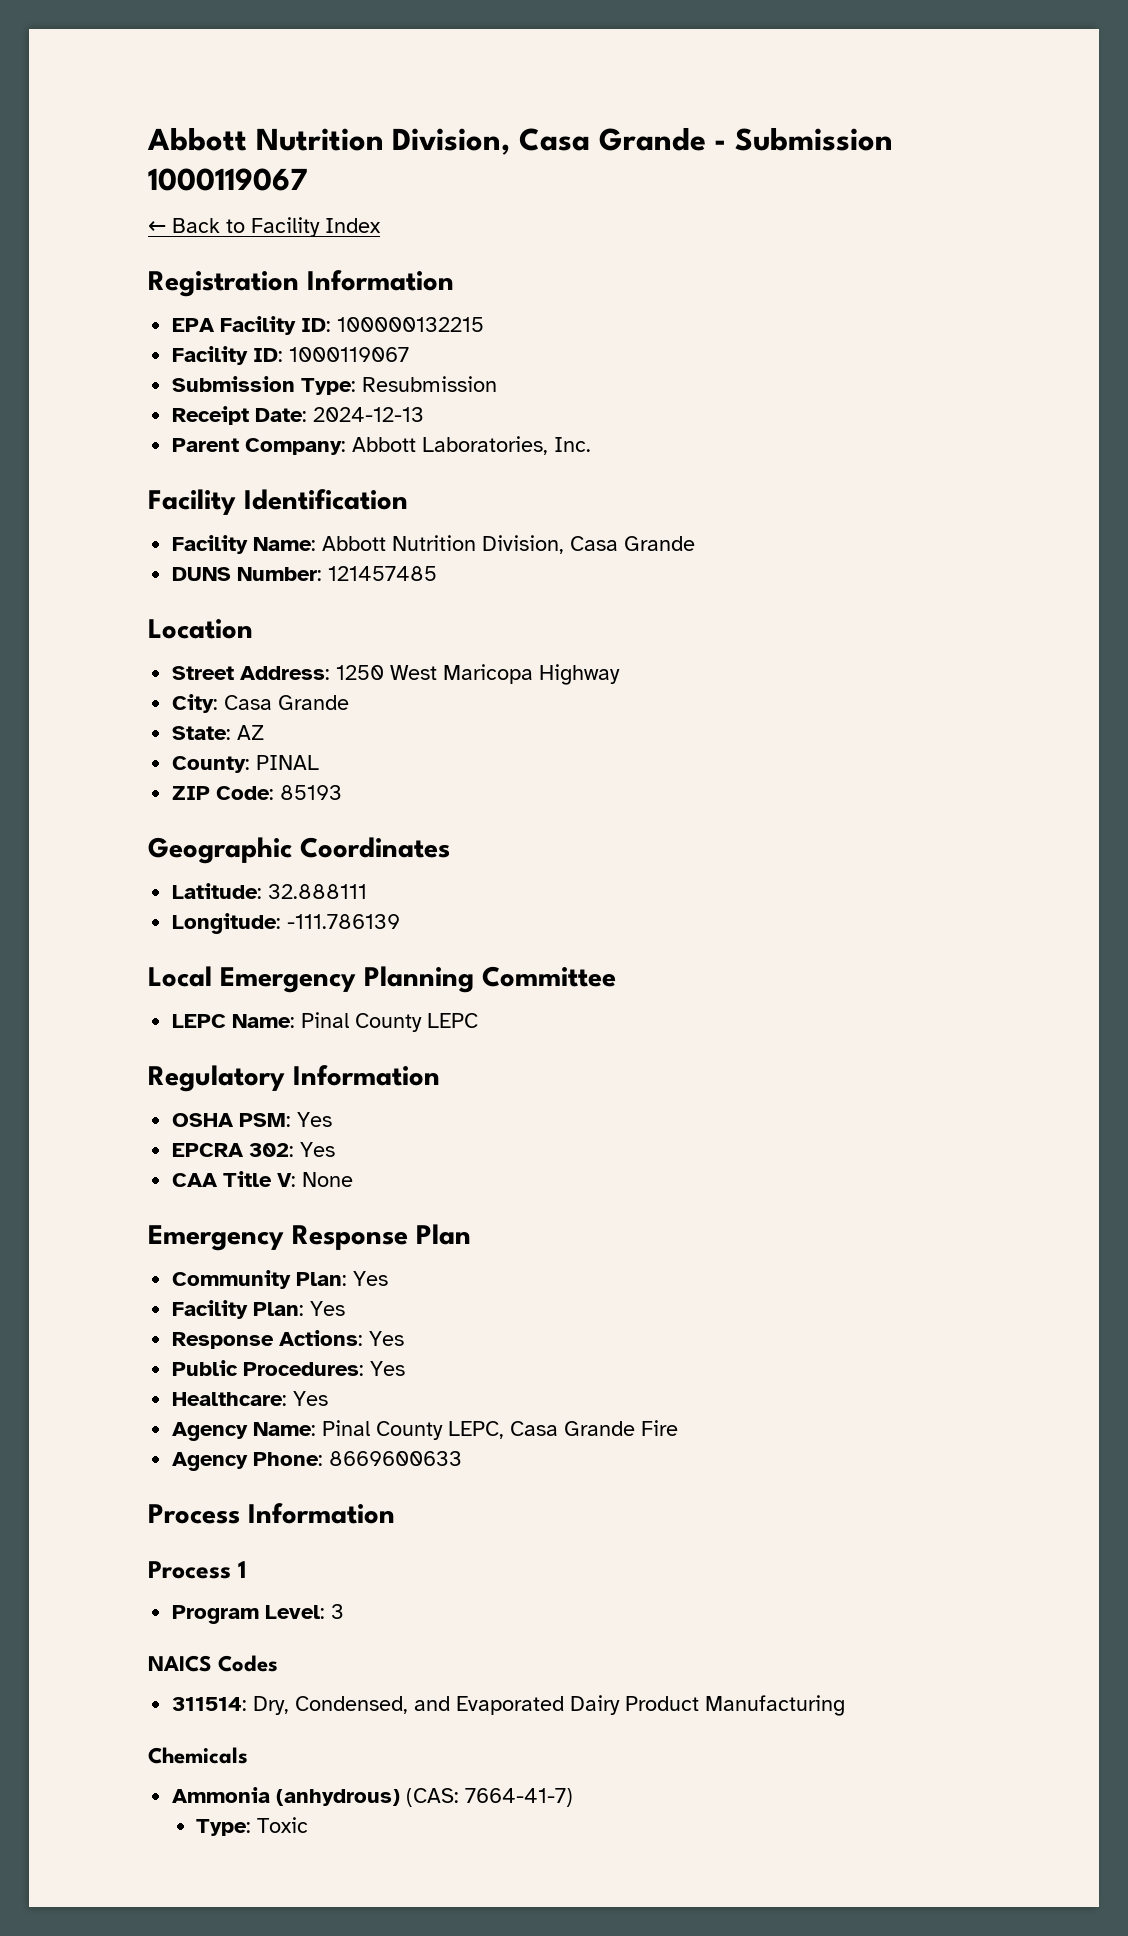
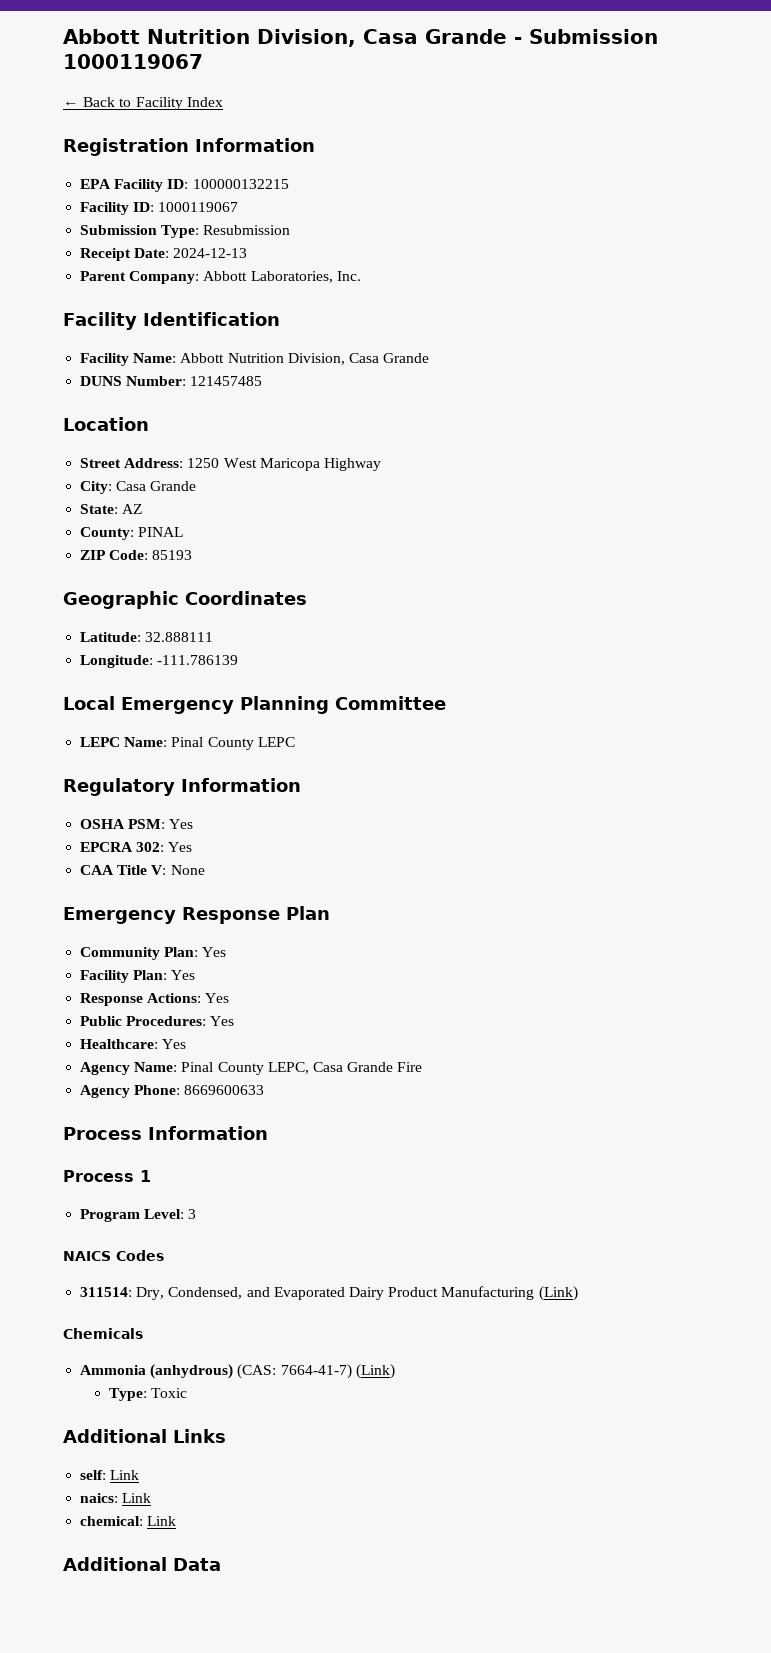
(846, 1705) none -> [538,1286,578,1301] (Link)
(574, 1797) none -> [355,1364,395,1379] (Link)
(309, 1825) none -> [63,1429,226,1443] [80,1470,140,1480] [80,1493,152,1503] [80,1516,177,1526] [63,1557,221,1571] // Additional Links // self: Link // naics: Link // chemical: Link // Additional Data

